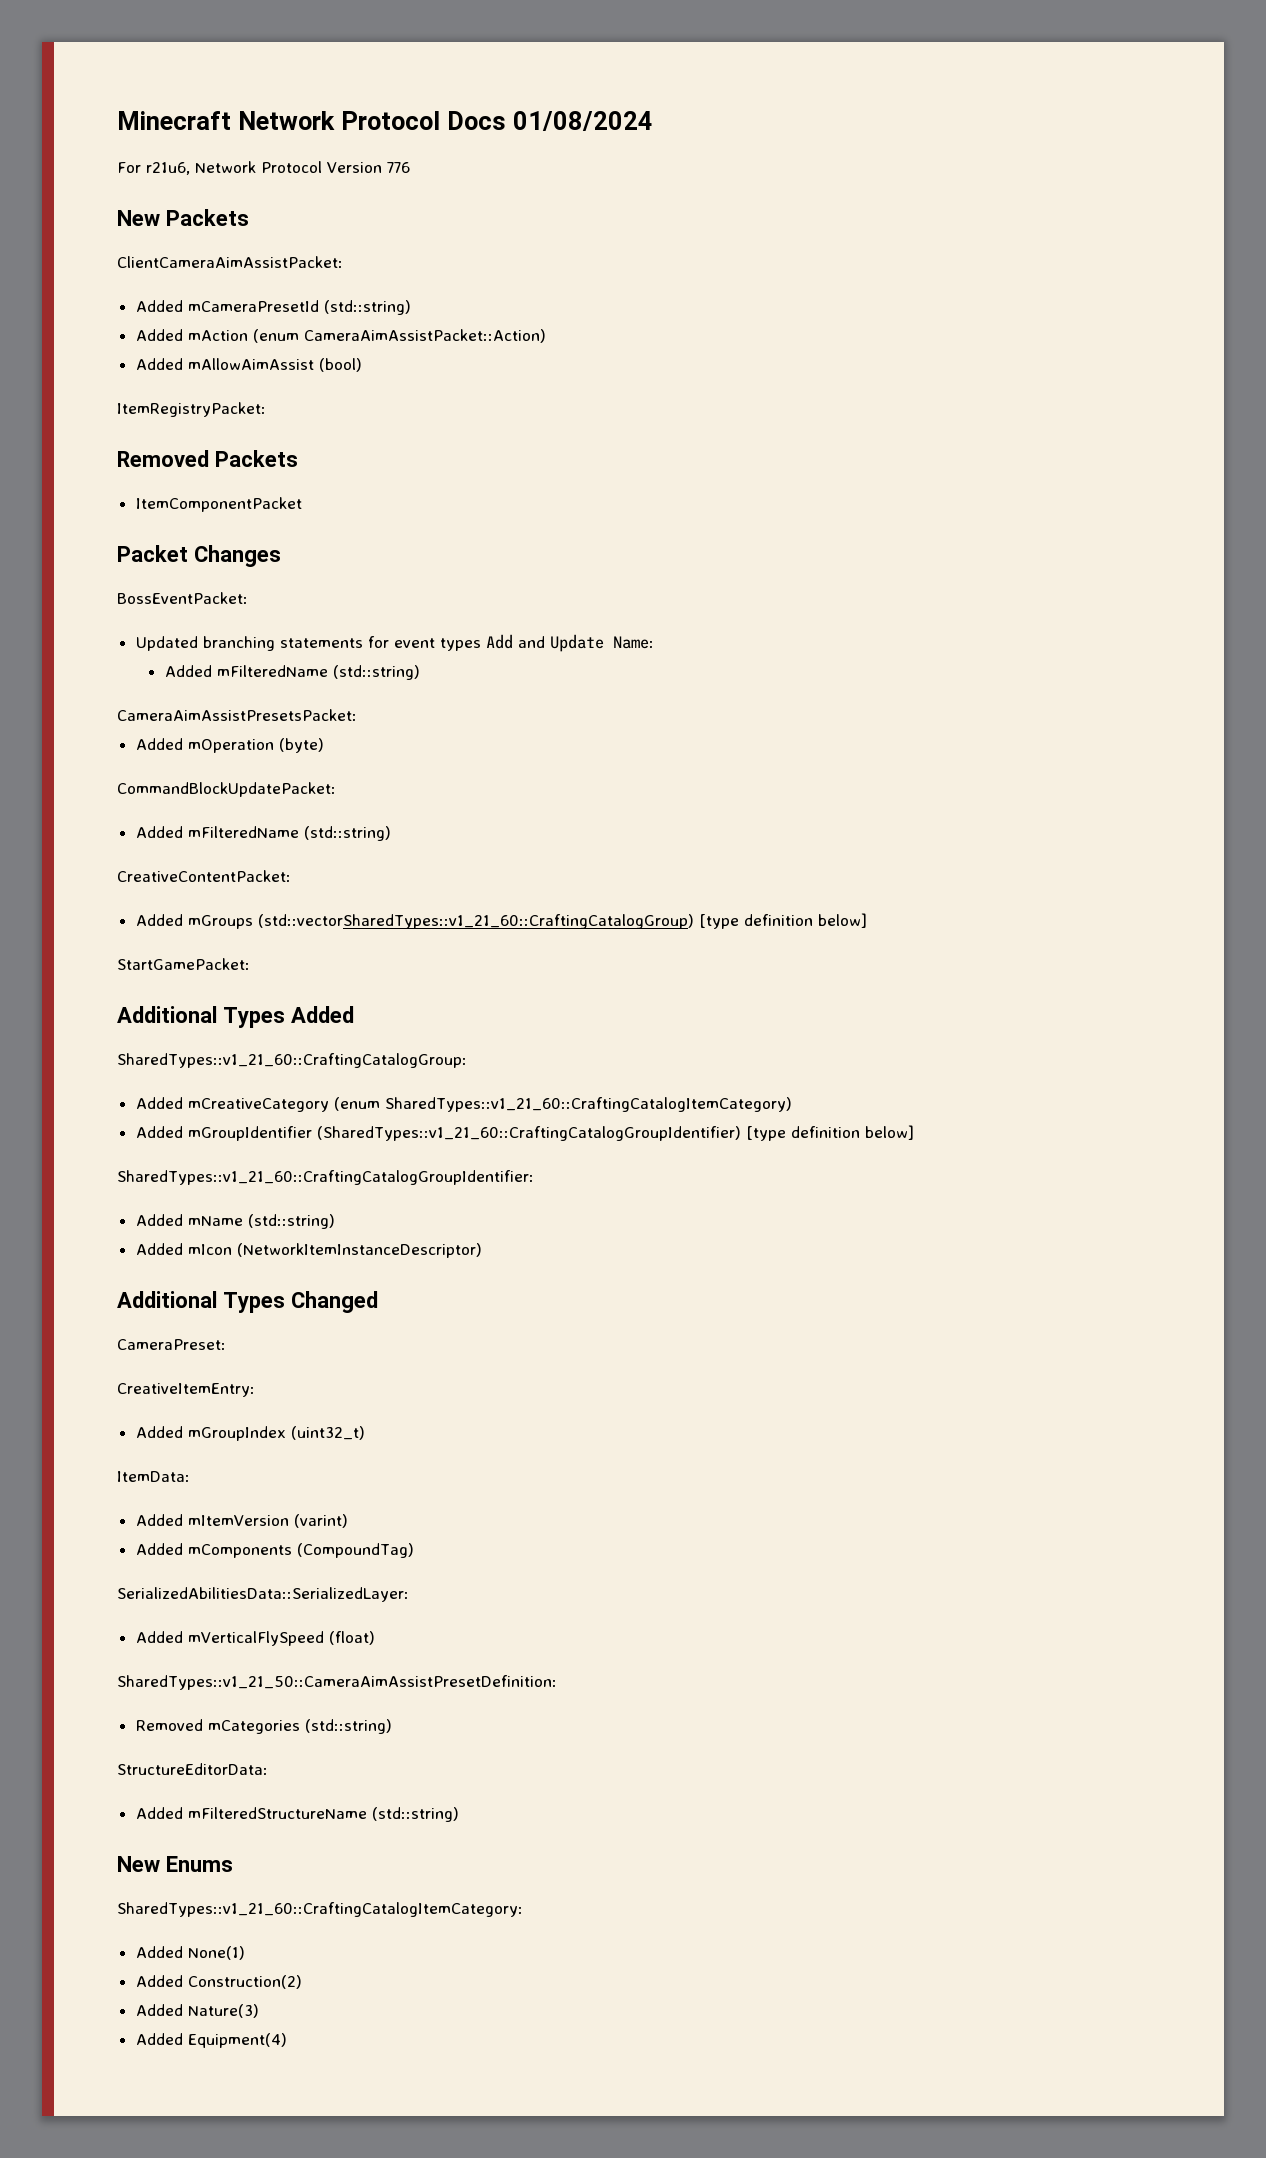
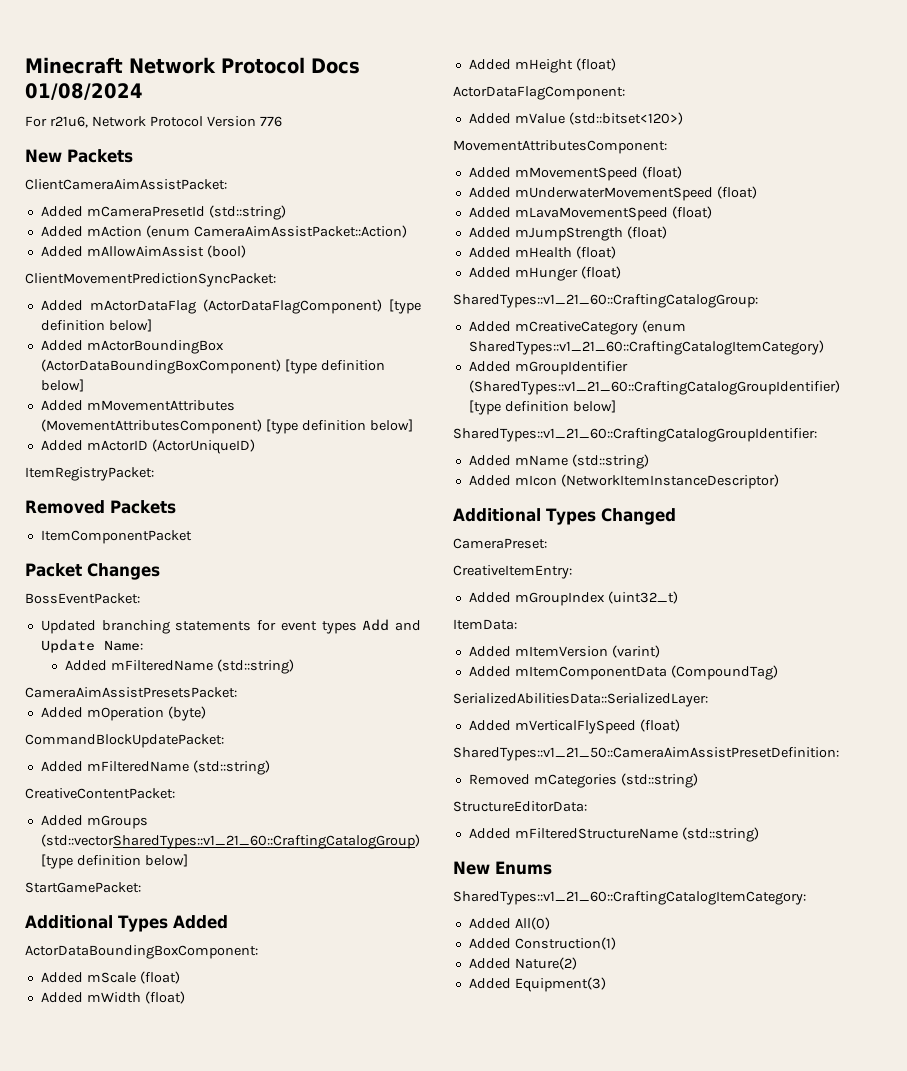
(362, 365) none -> [25,273,276,287] [40,299,421,314] [40,319,152,332] [40,340,224,354] [40,359,385,374] [40,379,84,392] [40,400,235,411] [40,419,413,434] [40,439,255,454] // ClientMovementPredictionSyncPacket: // Added mActorDataFlag (ActorDataFlagComponent) [type definition below] // Added mActorBoundingBox (ActorDataBoundingBoxComponent) [type definition below] // Added mMovementAttributes (MovementAttributesComponent) [type definition below] // Added mActorID (ActorUniqueID)
(354, 1014) none -> [25,945,258,959] [40,971,180,984] [40,991,185,1004] [468,58,616,73] [453,86,625,100] [468,112,683,125] [453,140,667,154] [468,166,682,181] [468,186,757,201] [468,206,712,221] [468,226,667,241] [468,246,616,259] [468,266,621,281] // ActorDataBoundingBoxComponent: // Added mScale (float) // Added mWidth (float) // Added mHeight (float) // ActorDataFlagComponent: // Added mValue (std::bitset<120>) // MovementAttributesComponent: // Added mMovementSpeed (float) // Added mUnderwaterMovementSpeed (float) // Added mLavaMovementSpeed (float) // Added mJumpStrength (float) // Added mHealth (float) // Added mHunger (float)
[187,1544,292,1558] mComponents -> [514,666,667,680] mItemComponentData
[187,1946,245,1960] [135,1975,302,1989] [135,2004,259,2018] [135,2033,287,2048] None(1) // Added Construction(2) // Added Nature(3) // Added Equipment(4) -> [514,917,550,930] [468,937,616,950] [468,957,577,970] [468,977,606,992] All(0) // Added Construction(1) // Added Nature(2) // Added Equipment(3)

